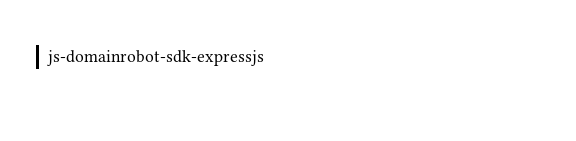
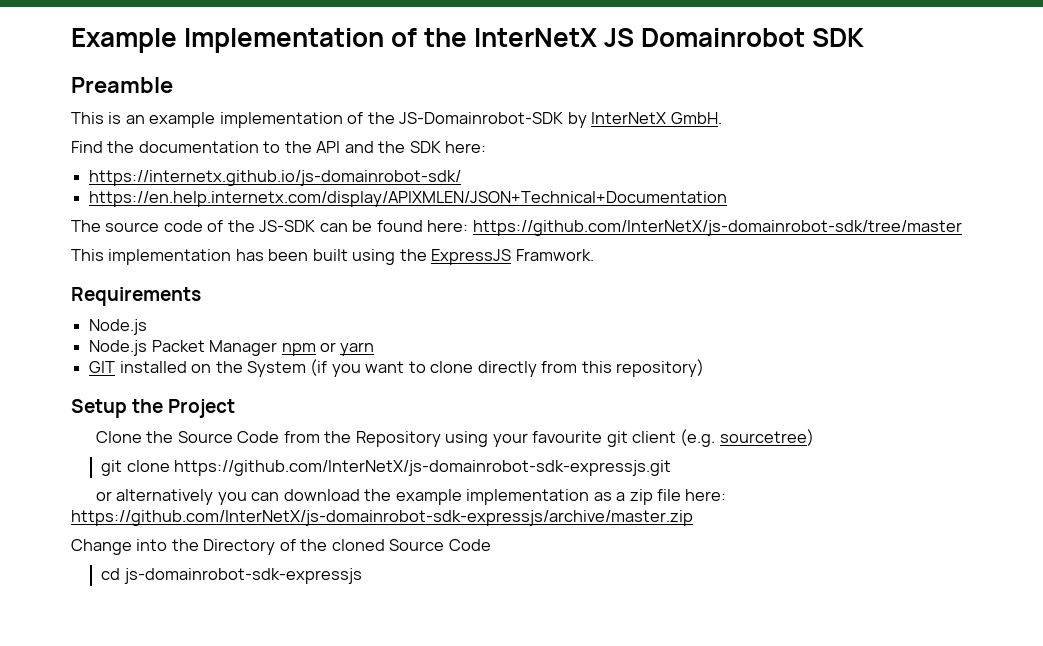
(47, 58) none -> [71,28,865,53] [71,77,173,93] [71,112,722,128] [71,141,487,153] [89,170,462,186] [89,191,728,207] [71,220,962,236] [71,249,594,265] [71,287,201,306] [89,319,148,335] [89,340,375,356] [89,359,705,377] [71,399,236,418] [95,429,814,447] [101,460,671,476] [95,489,727,505] [71,510,693,526] [71,539,491,555] [101,568,121,580] Example Implementation of the InterNetX JS Domainrobot SDK // Preamble // This is an example implementation of the JS-Domainrobot-SDK by InterNetX GmbH. // Find the documentation to the API and the SDK here: // https://internetx.github.io/js-domainrobot-sdk/ // https://en.help.internetx.com/display/APIXMLEN/JSON+Technical+Documentation // The source code of the JS-SDK can be found here: https://github.com/InterNetX/js-domainrobot-sdk/tree/master // This implementation has been built using the ExpressJS Framwork. // Requirements // Node.js // Node.js Packet Manager npm or yarn // GIT installed on the System (if you want to clone directly from this repository) // Setup the Project // Clone the Source Code from the Repository using your favourite git client (e.g. sourcetree) // git clone https://github.com/InterNetX/js-domainrobot-sdk-expressjs.git // or alternatively you can download the example implementation as a zip file here: https://github.com/InterNetX/js-domainrobot-sdk-expressjs/archive/master.zip // Change into the Directory of the cloned Source Code // cd

